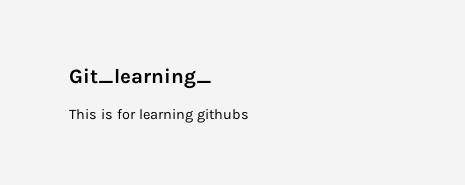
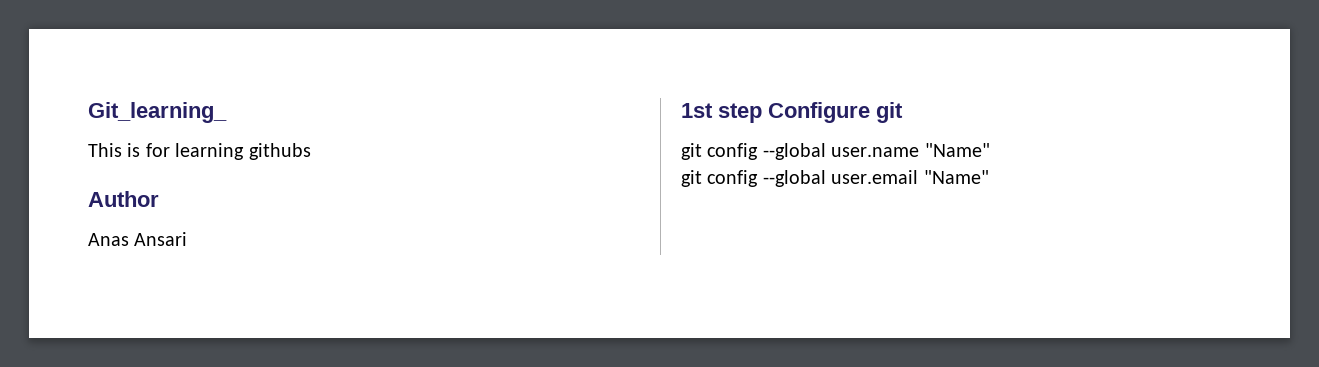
(249, 116) none -> [88,191,159,207] [88,232,188,246] [681,102,903,123] [681,143,990,160] [681,170,989,187] // Author // Anas Ansari // 1st step Configure git // git config --global user.name "Name" // git config --global user.email "Name"

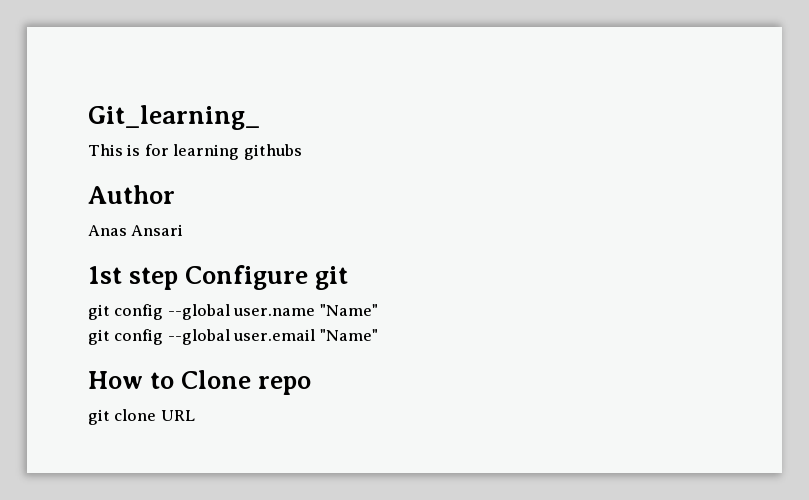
(989, 177) none -> [88,370,312,395] [88,409,195,425] // How to Clone repo // git clone URL

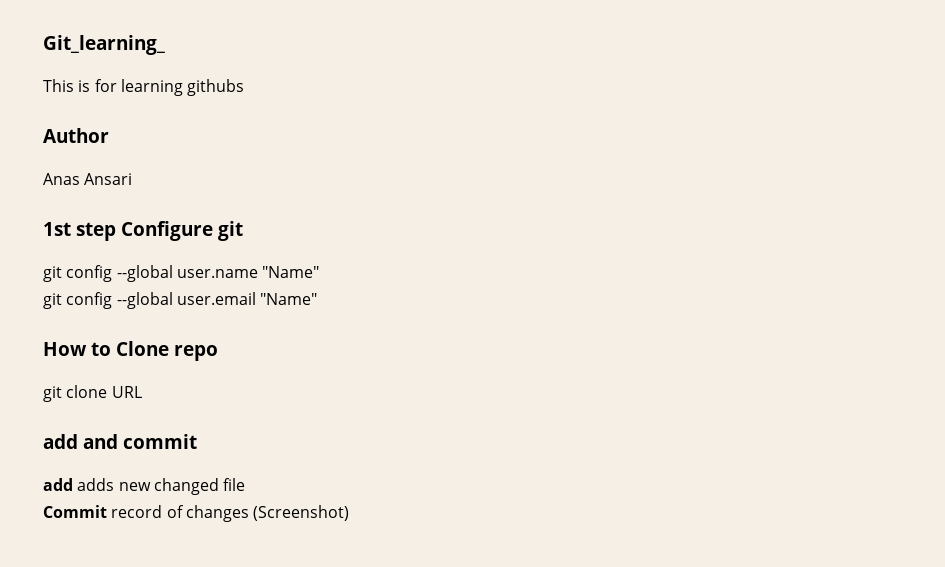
(195, 415) none -> [43,434,197,449] [43,478,246,495] [43,505,350,522] // add and commit // add adds new changed file // Commit record of changes (Screenshot)

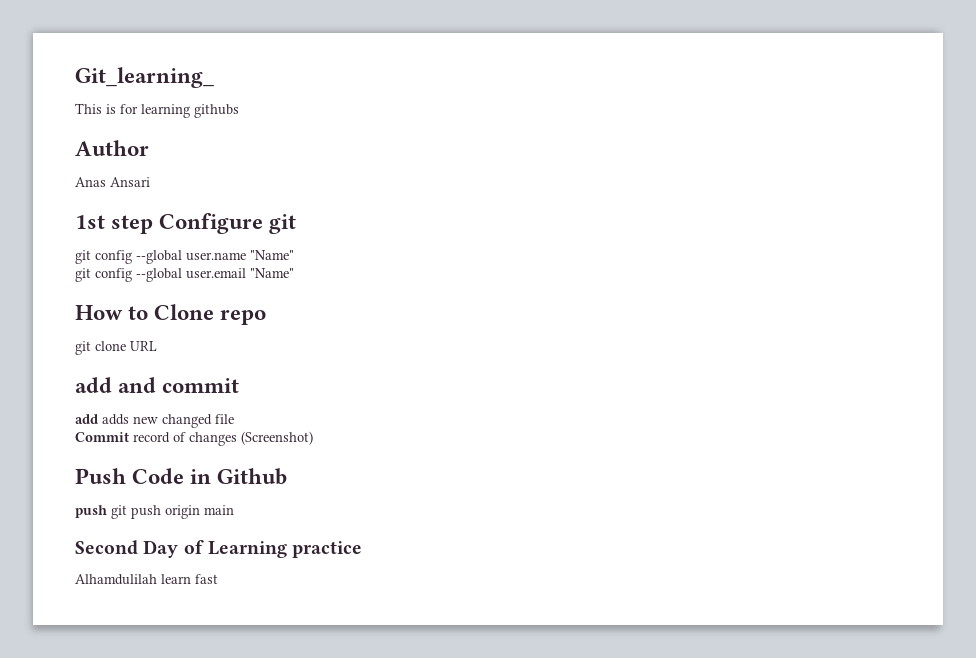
(350, 513) none -> [75,468,288,485] [75,505,234,519] [75,540,363,558] [75,574,218,585] // Push Code in Github // push git push origin main // Second Day of Learning practice // Alhamdulilah learn fast

